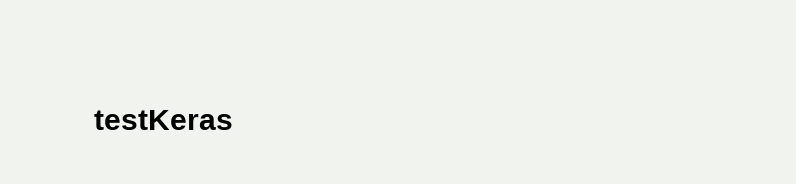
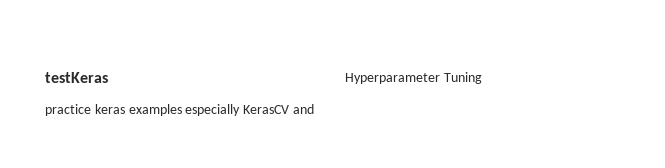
(233, 120) none -> [45,104,314,116] [345,72,482,84] // practice keras examples especially KerasCV and Hyperparameter Tuning

